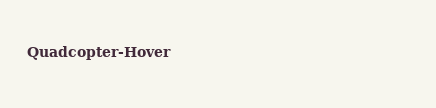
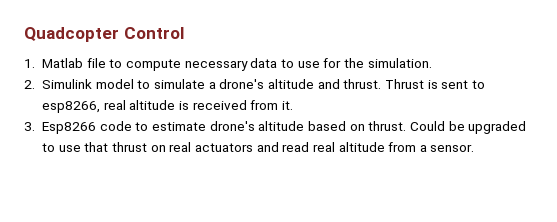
[27,46,171,60] Quadcopter-Hover -> [24,27,184,42] [24,58,432,71] [24,79,485,89] [42,100,293,113] [24,121,527,134] [42,142,475,152] Quadcopter Control // 1. Matlab file to compute necessary data to use for the simulation. // 2. Simulink model to simulate a drone's altitude and thrust. Thrust is sent to esp8266, real altitude is received from it. // 3. Esp8266 code to estimate drone's altitude based on thrust. Could be upgraded to use that thrust on real actuators and read real altitude from a sensor.

